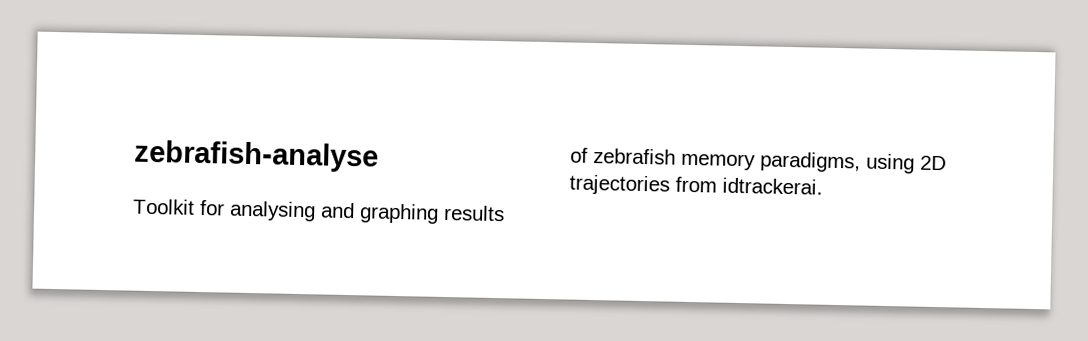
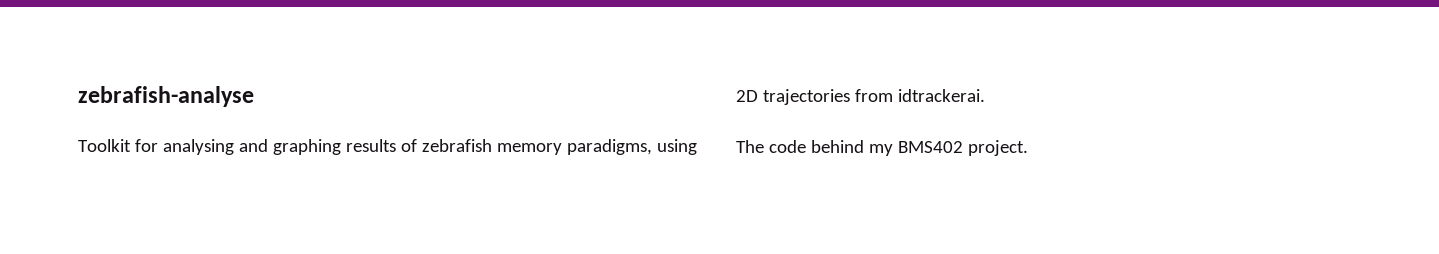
(823, 186) none -> [736,140,1028,156] // The code behind my BMS402 project.

